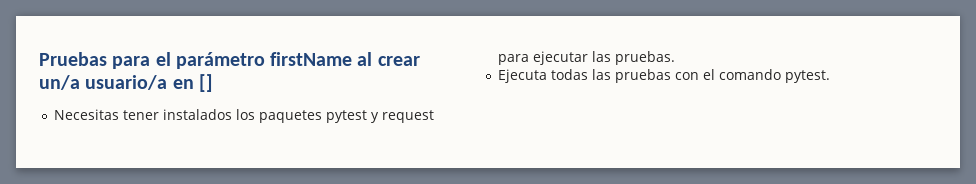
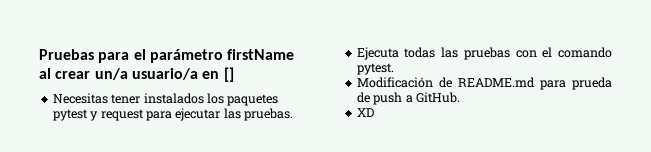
(831, 76) none -> [356,77,612,90] [356,92,460,105] [356,108,374,117] // Modificación de README.md para prueda de push a GitHub. // XD

